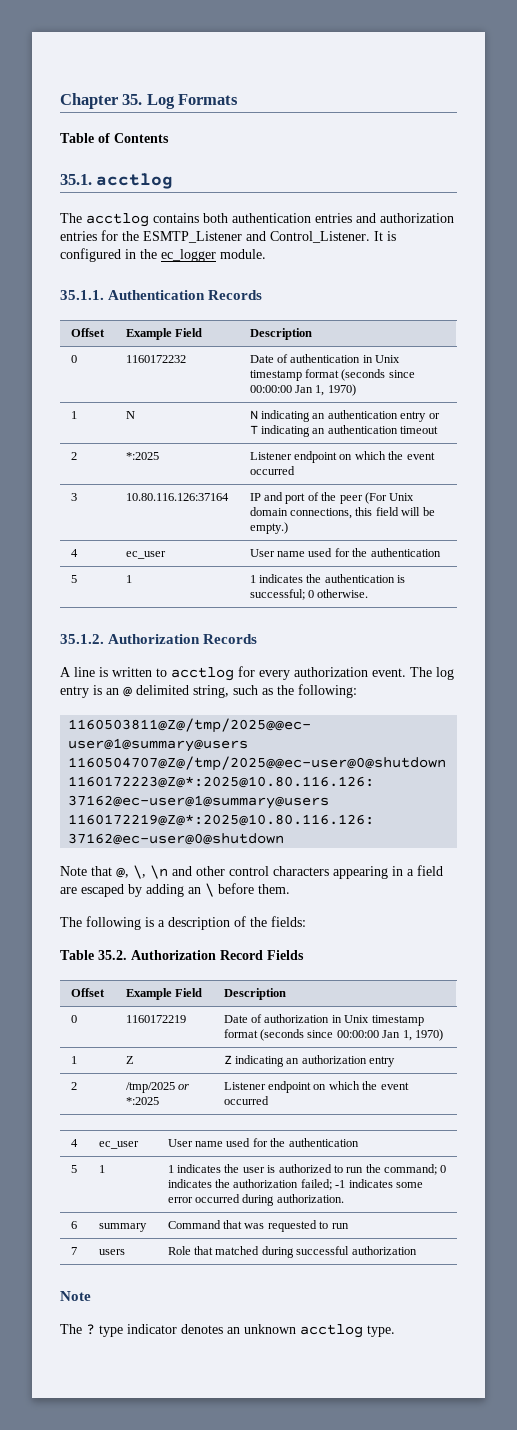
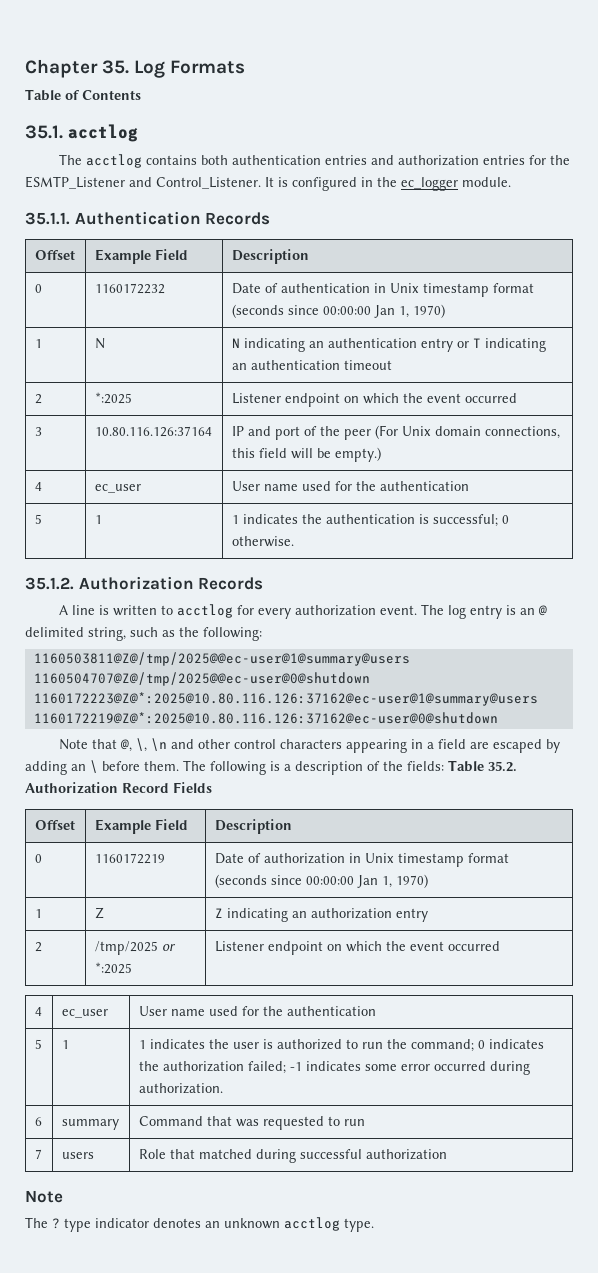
(290, 889) // -> (179, 766) none
(306, 921) // -> (444, 766) none

